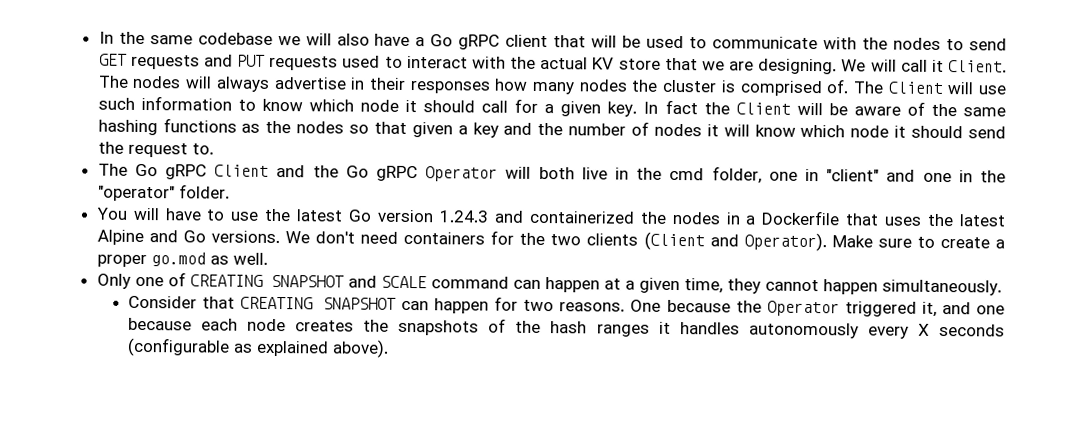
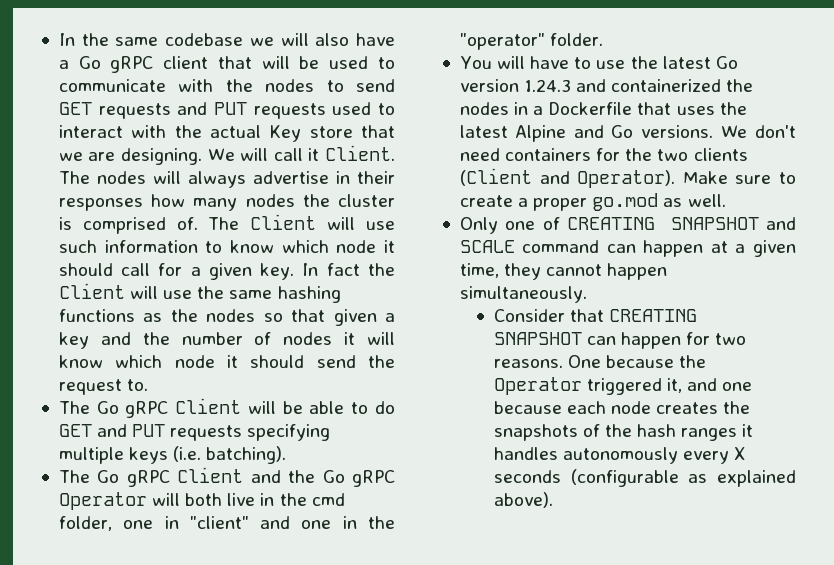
[592,57,615,70] KV -> [269,125,302,142] Key
[828,101,925,116] be aware of -> [163,290,193,299] use
(214, 149) none -> [58,398,395,418] [58,424,331,441] [58,446,287,464] // The Go gRPC Client will be able to do GET and PUT requests specifying multiple keys (i.e. batching).

